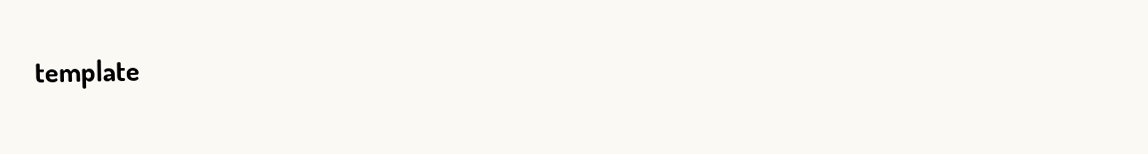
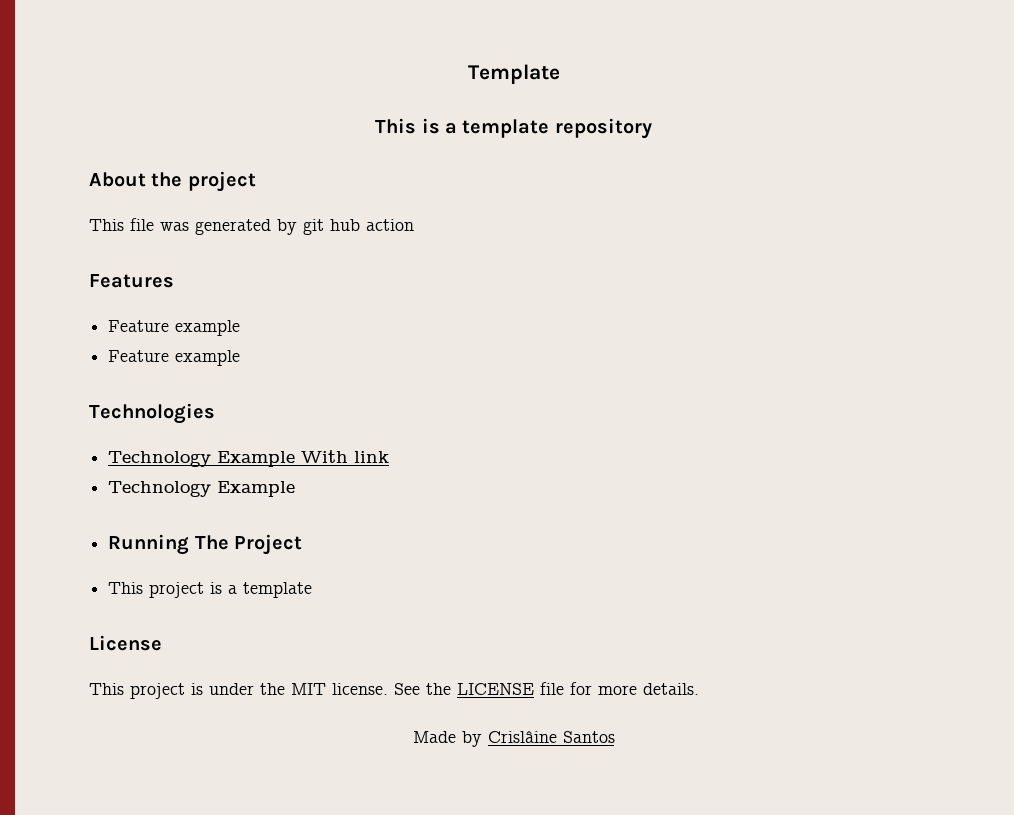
[34,58,141,90] template -> [467,64,560,84] [375,118,652,139] [89,171,256,192] [89,218,414,235] [89,274,174,288] [108,320,241,336] [108,350,241,366] [89,403,215,424] [108,450,390,467] [108,481,296,497] [108,534,303,555] [108,582,313,598] [89,635,162,651] [89,682,699,699] [412,730,615,747] Template // This is a template repository // About the project // This file was generated by git hub action // Features // Feature example // Feature example // Technologies // Technology Example With link // Technology Example // Running The Project // This project is a template // License // This project is under the MIT license. See the LICENSE file for more details. // Made by Crislâine Santos

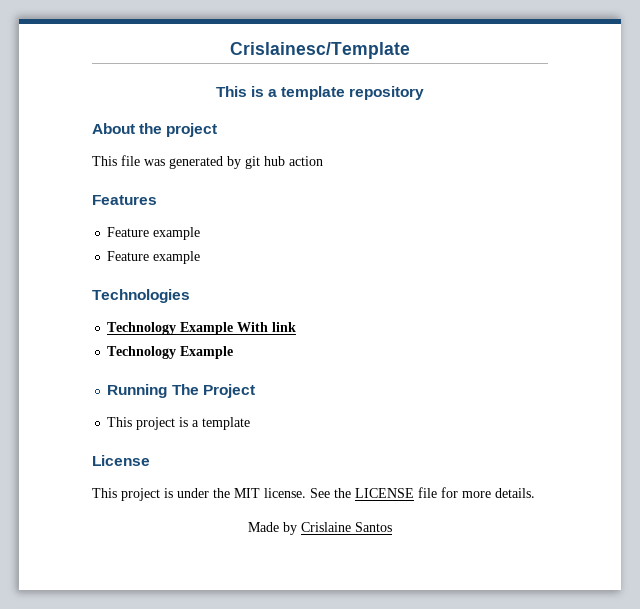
[467,64,560,84] Template -> [230,42,410,59] Crislainesc/Template
[487,730,557,743] Crislâine -> [301,522,351,532] Crislaine

